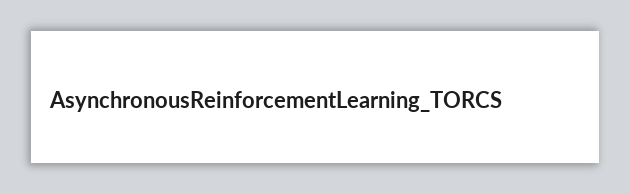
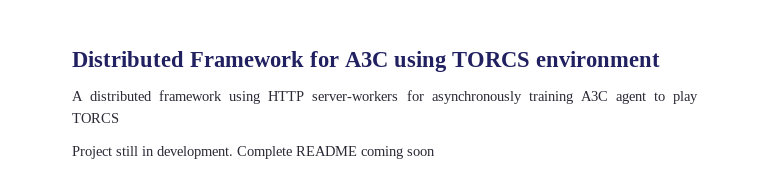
[49,91,502,112] AsynchronousReinforcementLearning_TORCS -> [72,51,661,72] [72,90,699,104] [72,113,119,123] [72,146,435,159] Distributed Framework for A3C using TORCS environment // A distributed framework using HTTP server-workers for asynchronously training A3C agent to play TORCS // Project still in development. Complete README coming soon

